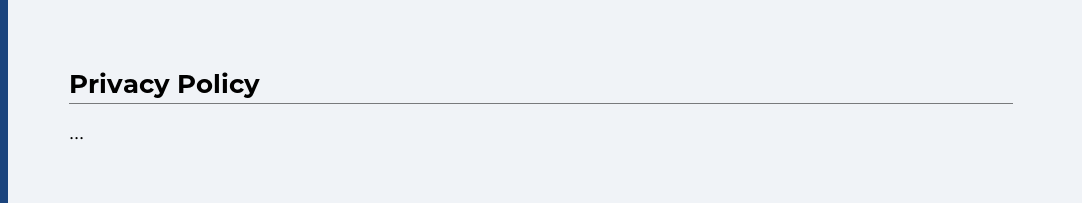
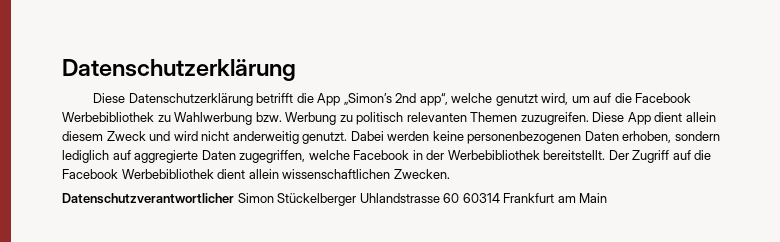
[69,72,261,98] [69,136,84,140] Privacy Policy // ... -> [62,59,296,81] [93,93,692,106] [62,112,716,125] [62,131,720,144] [62,150,712,163] [62,169,450,179] [62,193,608,206] Datenschutzerklärung // Diese Datenschutzerklärung betrifft die App „Simon’s 2nd app“, welche genutzt wird, um auf die Facebook Werbebibliothek zu Wahlwerbung bzw. Werbung zu politisch relevanten Themen zuzugreifen. Diese App dient allein diesem Zweck und wird nicht anderweitig genutzt. Dabei werden keine personenbezogenen Daten erhoben, sondern lediglich auf aggregierte Daten zugegriffen, welche Facebook in der Werbebibliothek bereitstellt. Der Zugriff auf die Facebook Werbebibliothek dient allein wissenschaftlichen Zwecken. // Datenschutzverantwortlicher Simon Stückelberger Uhlandstrasse 60 60314 Frankfurt am Main

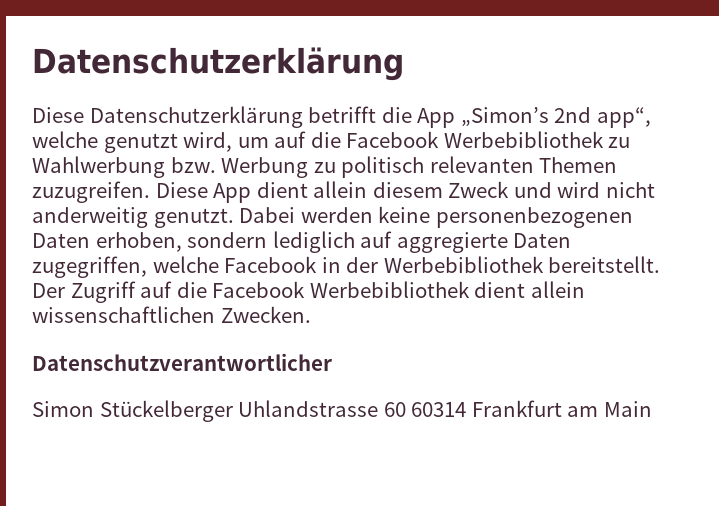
(234, 198) none -> (332, 362) //

